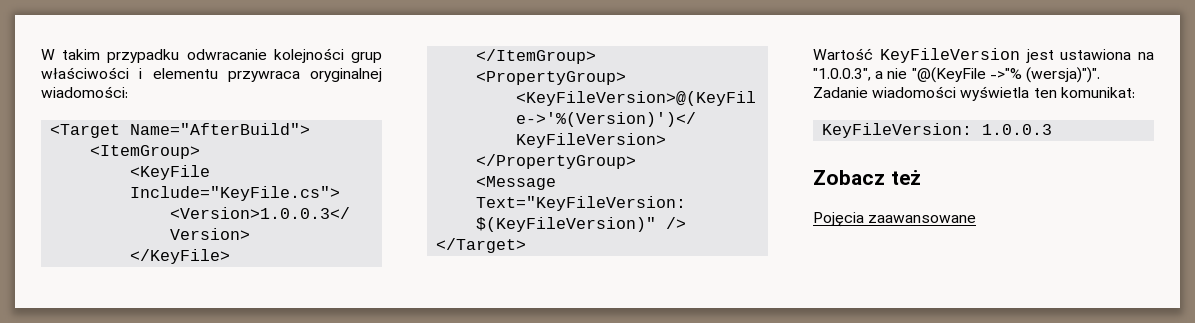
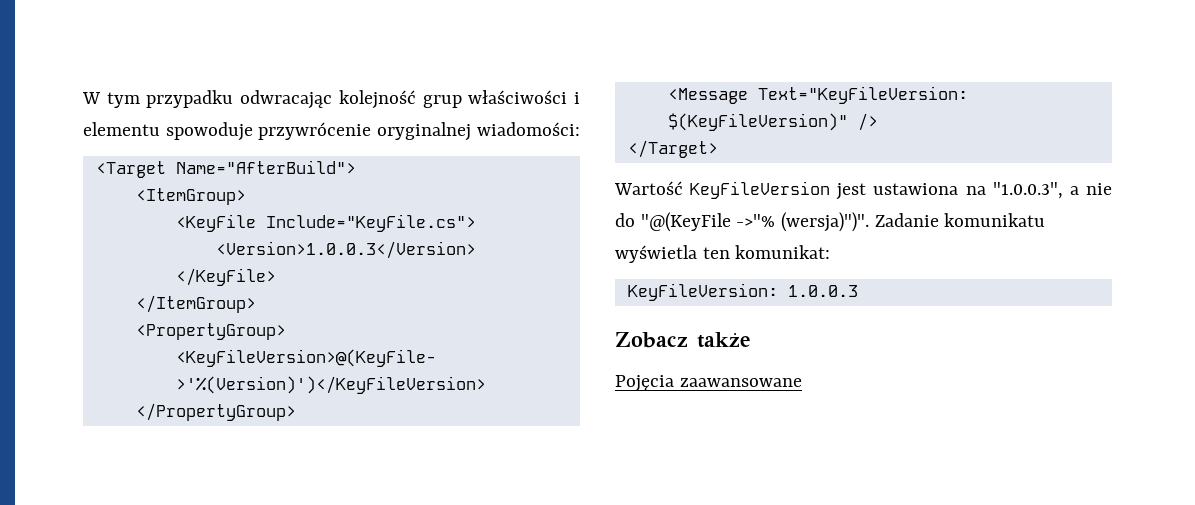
[62,48,344,63] takim przypadku odwracanie kolejności -> [106,90,416,109] tym przypadku odwracając kolejność
[227,71,300,82] przywraca -> [165,122,372,141] spowoduje przywrócenie
(908, 73) none -> [615,213,635,227] do
[872,86,957,98] wiadomości -> [944,213,1046,227] komunikatu
[890,170,921,185] też -> [697,332,751,348] także

